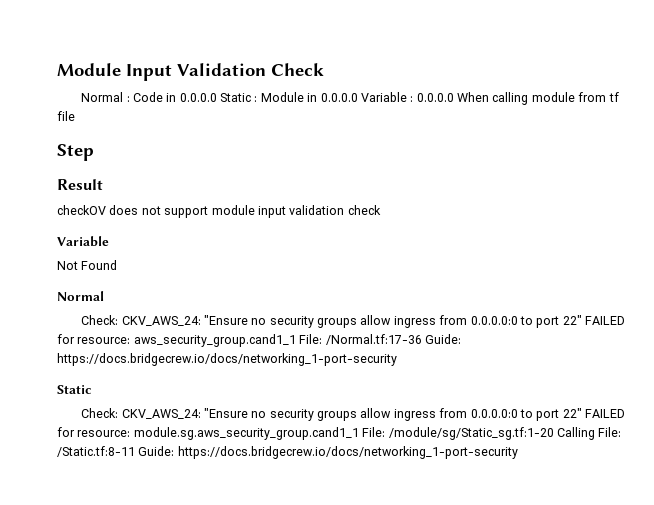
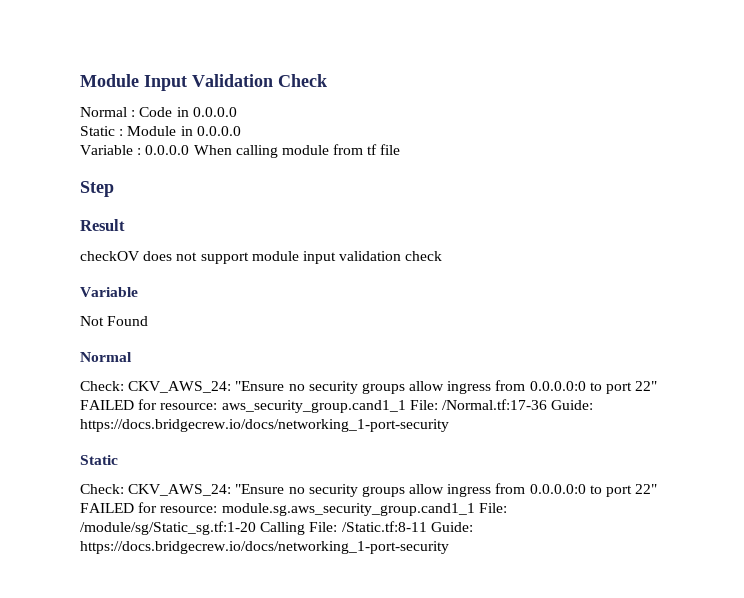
(217, 97) none -> (237, 112) //
(358, 97) none -> (241, 131) //

